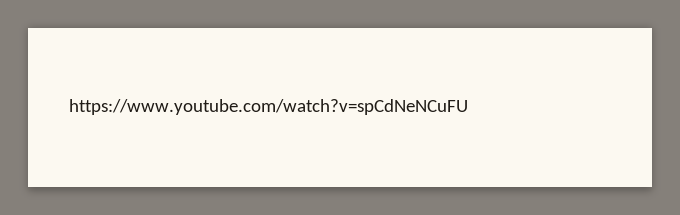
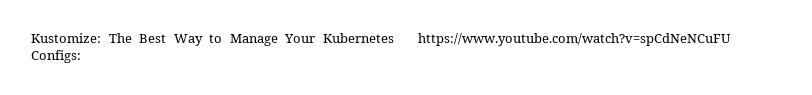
(69, 107) none -> [31,33,394,46] [31,50,81,63] Kustomize: The Best Way to Manage Your Kubernetes Configs:

